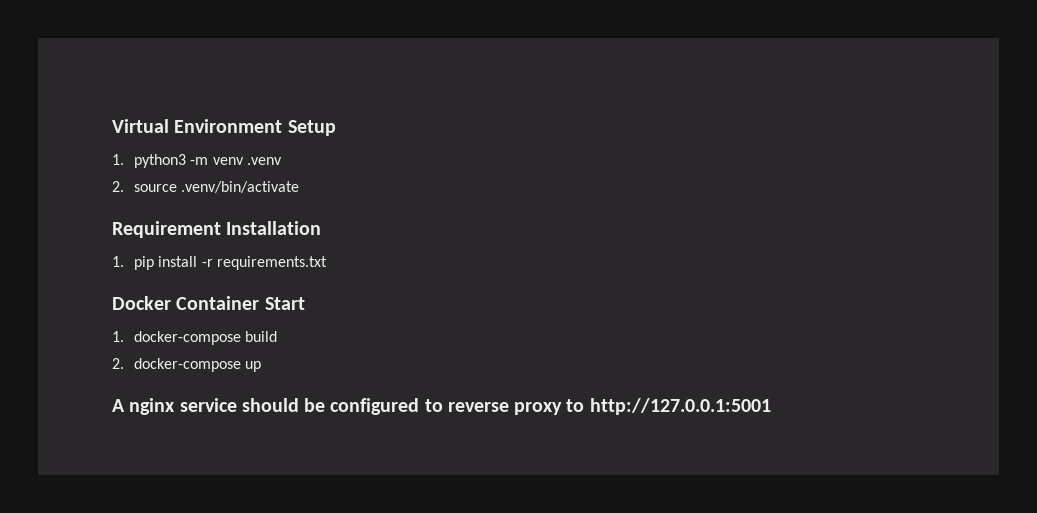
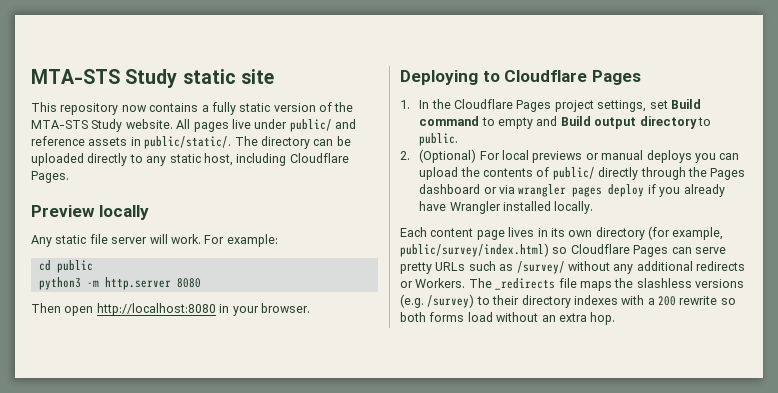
[112,119,336,136] [112,154,282,168] [112,181,300,193] [112,221,322,238] [112,256,327,270] [112,296,305,310] [112,331,278,345] [112,358,262,372] [112,398,771,415] Virtual Environment Setup // 1. python3 -m venv .venv // 2. source .venv/bin/activate // Requirement Installation // 1. pip install -r requirements.txt // Docker Container Start // 1. docker-compose build // 2. docker-compose up // A nginx service should be configured to reverse proxy to http://127.0.0.1:5001 -> [31,69,274,88] [31,102,354,115] [31,119,356,132] [31,136,351,149] [31,153,349,166] [31,171,69,183] [31,205,149,220] [31,234,278,247] [38,260,93,273] [38,277,201,290] [31,303,310,316] [400,70,641,85] [400,99,701,112] [419,116,711,129] [419,133,459,146] [400,149,740,163] [419,167,746,180] [419,184,725,197] [419,201,594,214] [400,226,724,240] [400,243,726,257] [400,261,745,274] [400,278,744,291] [400,294,736,308] [400,312,616,325] MTA-STS Study static site // This repository now contains a fully static version of the MTA-STS Study website. All pages live under public/ and reference assets in public/static/. The directory can be uploaded directly to any static host, including Cloudflare Pages. // Preview locally // Any static file server will work. For example: // cd public // python3 -m http.server 8080 // Then open http://localhost:8080 in your browser. // Deploying to Cloudflare Pages // 1. In the Cloudflare Pages project settings, set Build command to empty and Build output directory to public. // 2. (Optional) For local previews or manual deploys you can upload the contents of public/ directly through the Pages dashboard or via wrangler pages deploy if you already have Wrangler installed locally. // Each content page lives in its own directory (for example, public/survey/index.html) so Cloudflare Pages can serve pretty URLs such as /survey/ without any additional redirects or Workers. The _redirects file maps the slashless versions (e.g. /survey) to their directory indexes with a 200 rewrite so both forms load without an extra hop.

